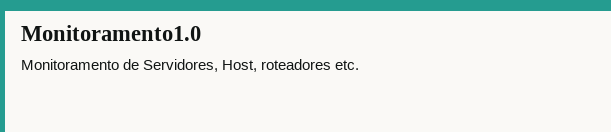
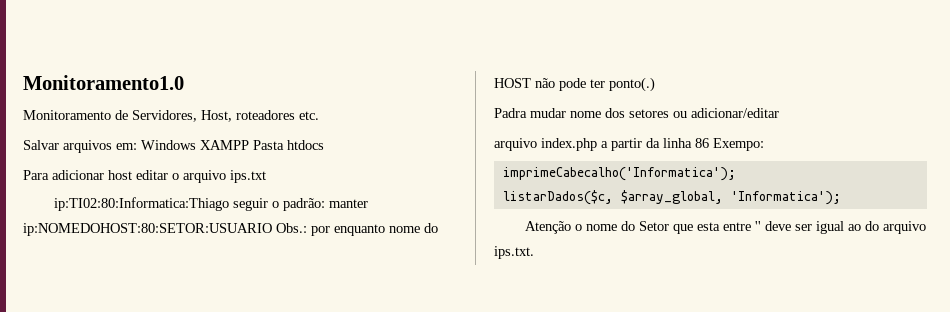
(360, 65) none -> [23,140,324,153] [23,170,266,183] [53,197,368,211] [23,223,438,236] [494,77,655,92] [494,108,779,118] [494,138,764,151] [502,167,736,181] [502,190,841,205] [524,221,926,234] [494,246,534,259] // Salvar arquivos em: Windows XAMPP Pasta htdocs // Para adicionar host editar o arquivo ips.txt // ip:TI02:80:Informatica:Thiago seguir o padrão: manter ip:NOMEDOHOST:80:SETOR:USUARIO Obs.: por enquanto nome do HOST não pode ter ponto(.) // Padra mudar nome dos setores ou adicionar/editar // arquivo index.php a partir da linha 86 Exempo: // imprimeCabecalho('Informatica'); // listarDados($c, $array_global, 'Informatica'); // Atenção o nome do Setor que esta entre '' deve ser igual ao do arquivo ips.txt.

